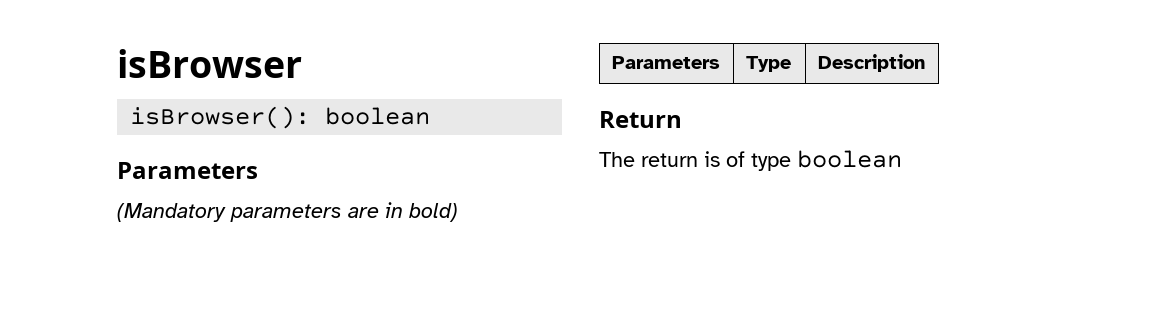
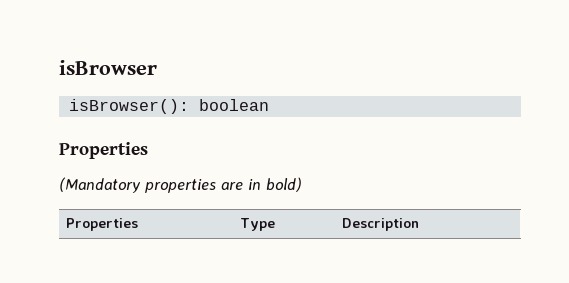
[117,162,258,179] Parameters -> [59,142,148,159] Properties
[230,204,342,222] parameters -> [145,179,216,193] properties
[611,56,720,69] Parameters -> [66,218,139,231] Properties
[599,111,682,128] [599,150,902,171] // Return // The return is of type boolean -> (420, 224) none

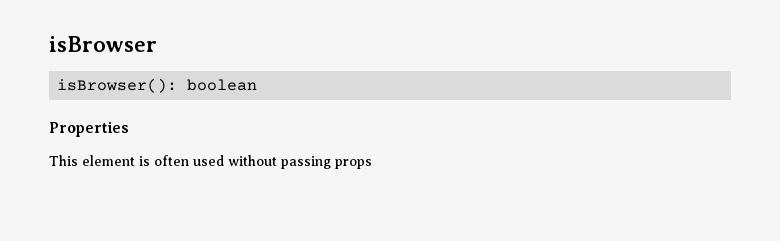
[59,177,302,193] [66,218,139,231] [240,218,276,231] [342,218,420,231] (Mandatory properties are in bold) // Properties | Type | Description -> [49,155,372,169] This element is often used without passing props

